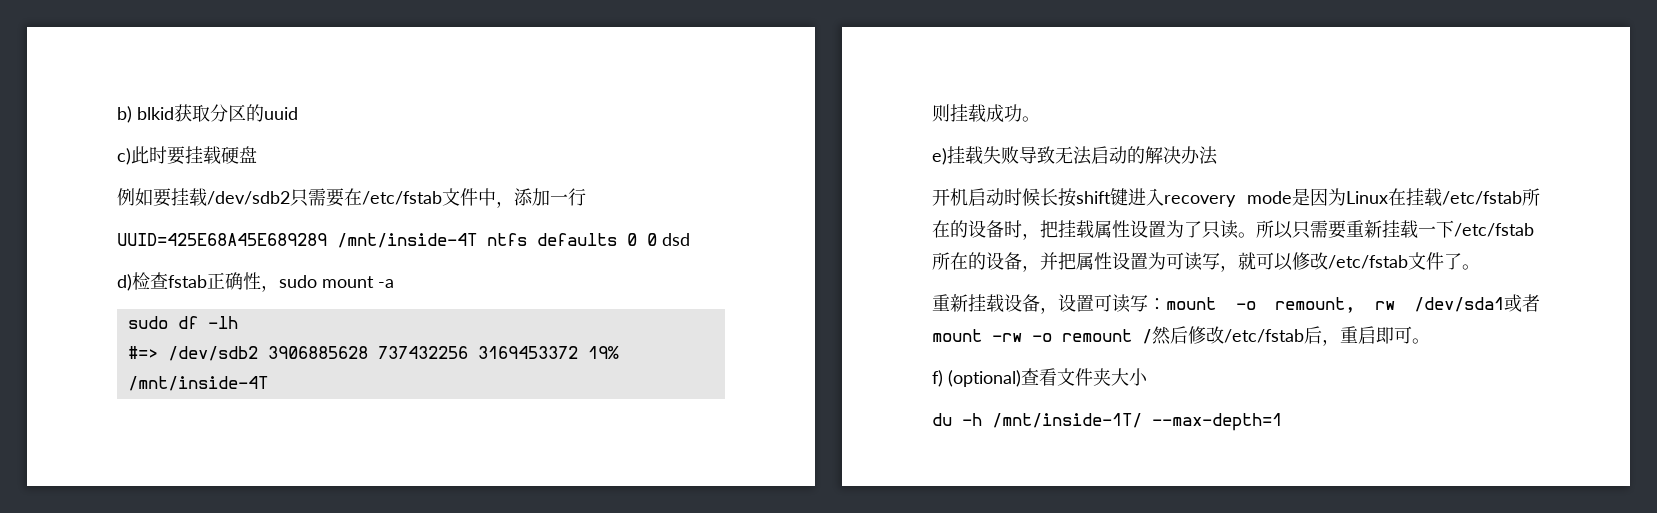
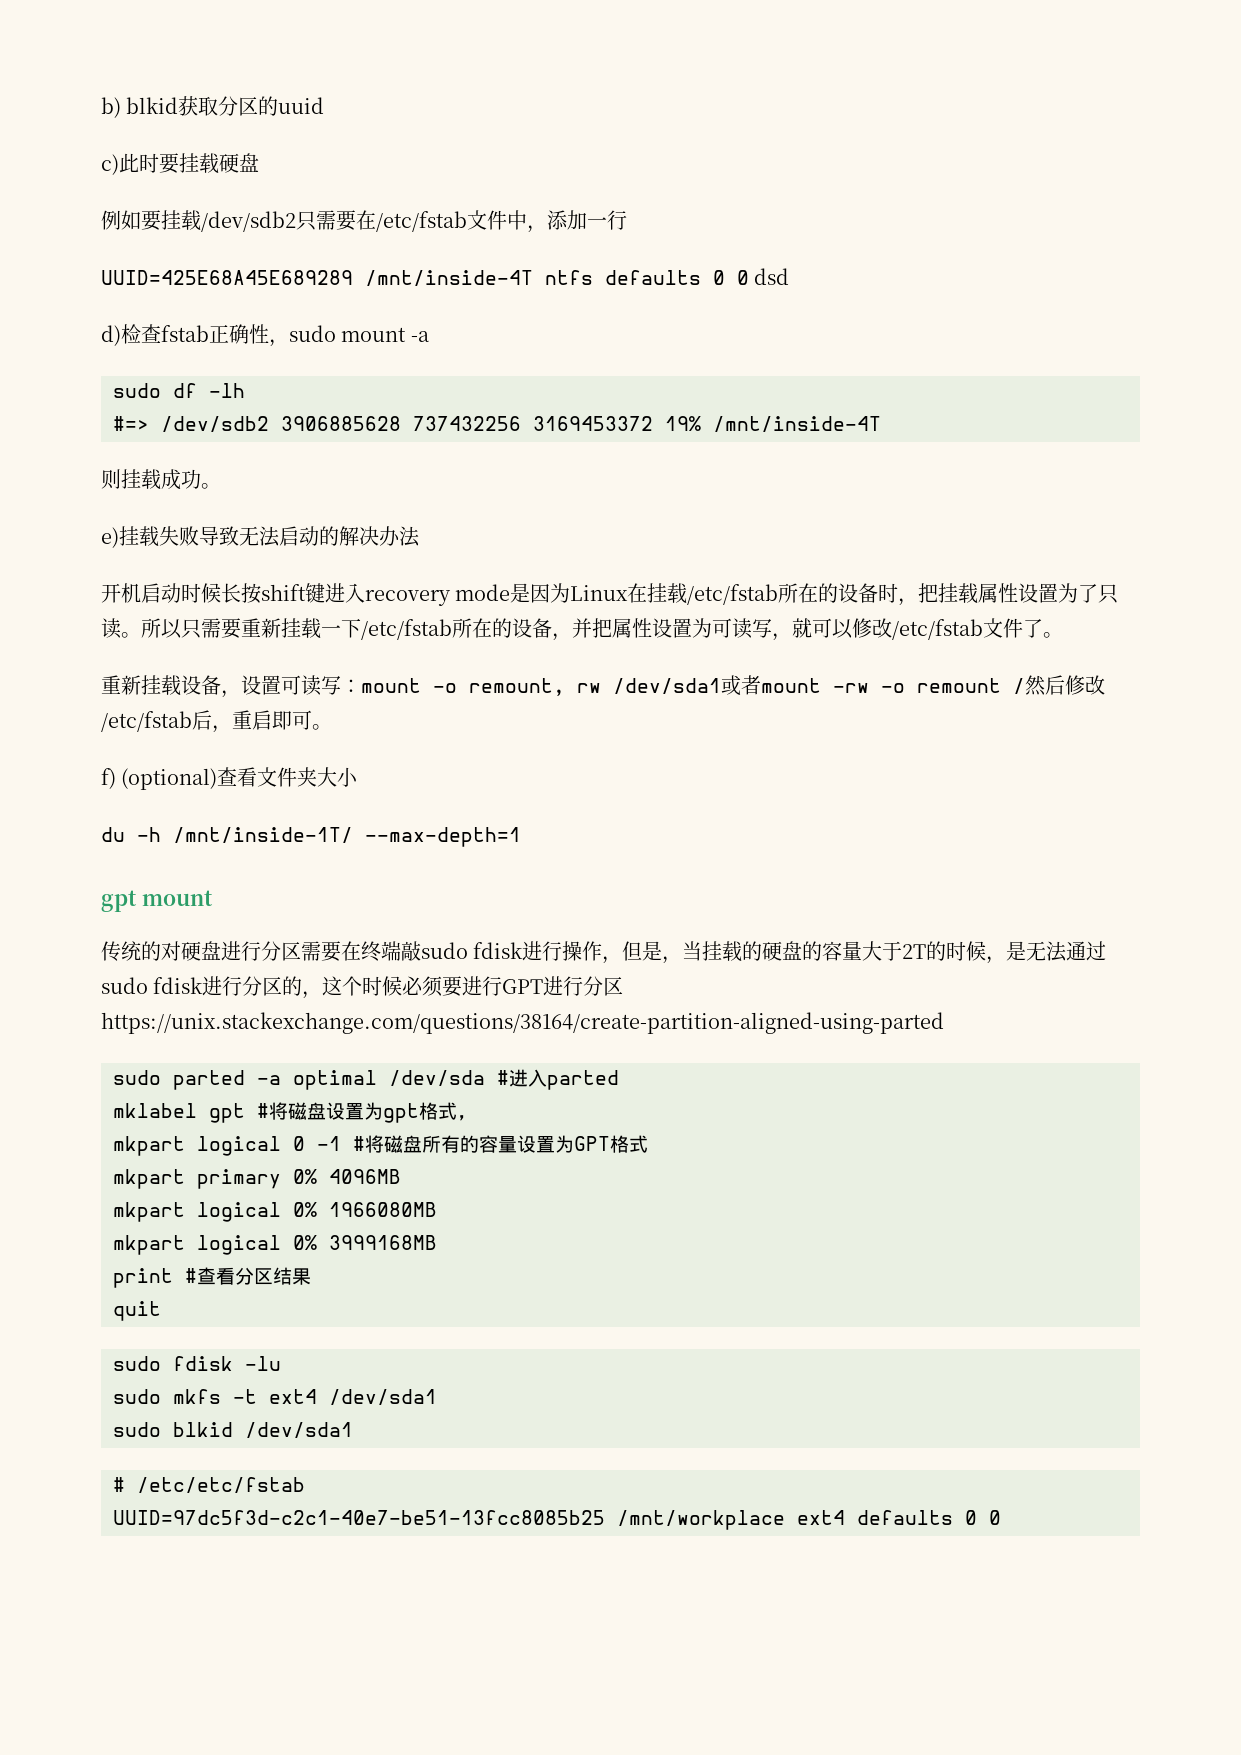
(1282, 422) none -> [101,890,213,912] [101,941,1107,964] [101,976,624,999] [101,1012,944,1034] [113,1069,619,1090] [113,1102,476,1123] [113,1135,648,1156] [113,1169,401,1189] [113,1202,437,1222] [113,1235,437,1255] [113,1267,311,1288] [113,1301,161,1321] [113,1356,281,1371] [113,1389,437,1405] [113,1422,353,1438] [113,1477,305,1493] [113,1510,1001,1530] // gpt mount // 传统的对硬盘进行分区需要在终端敲sudo fdisk进行操作，但是，当挂载的硬盘的容量大于2T的时候，是无法通过sudo fdisk进行分区的，这个时候必须要进行GPT进行分区https://unix.stackexchange.com/questions/38164/create-partition-aligned-using-parted // sudo parted -a optimal /dev/sda #进入parted // mklabel gpt #将磁盘设置为gpt格式， // mkpart logical 0 -1 #将磁盘所有的容量设置为GPT格式 // mkpart primary 0% 4096MB // mkpart logical 0% 1966080MB // mkpart logical 0% 3999168MB // print #查看分区结果 // quit // sudo fdisk -lu // sudo mkfs -t ext4 /dev/sda1 // sudo blkid /dev/sda1 // # /etc/etc/fstab // UUID=97dc5f3d-c2c1-40e7-be51-13fcc8085b25 /mnt/workplace ext4 defaults 0 0

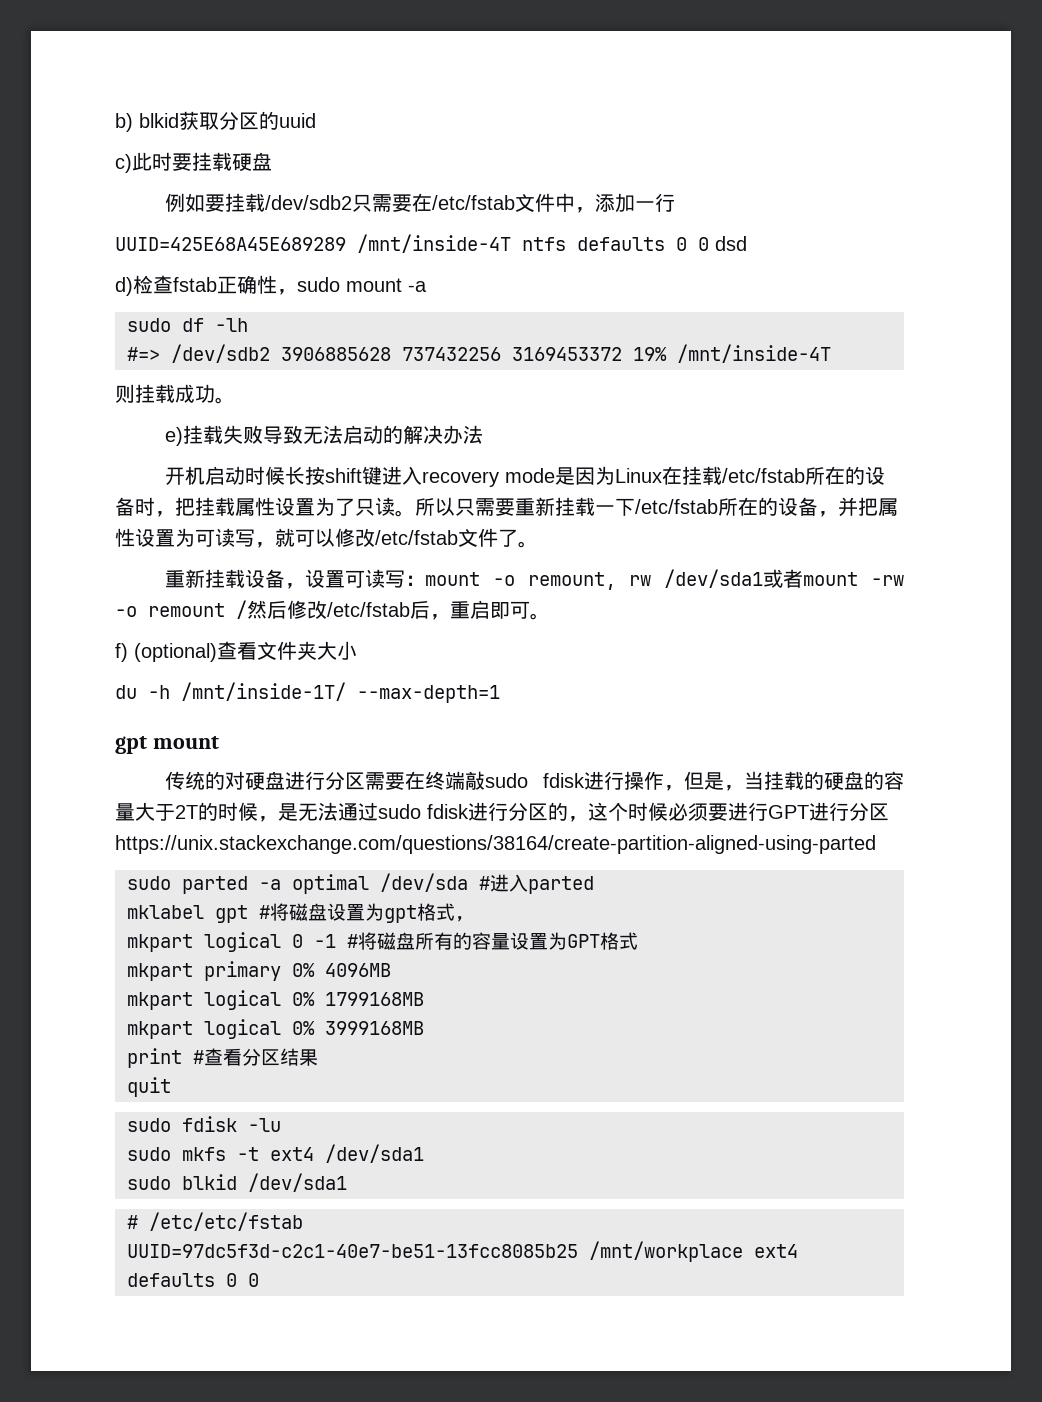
[329,1202,437,1217] 1966080MB -> [325,992,424,1006] 1799168MB

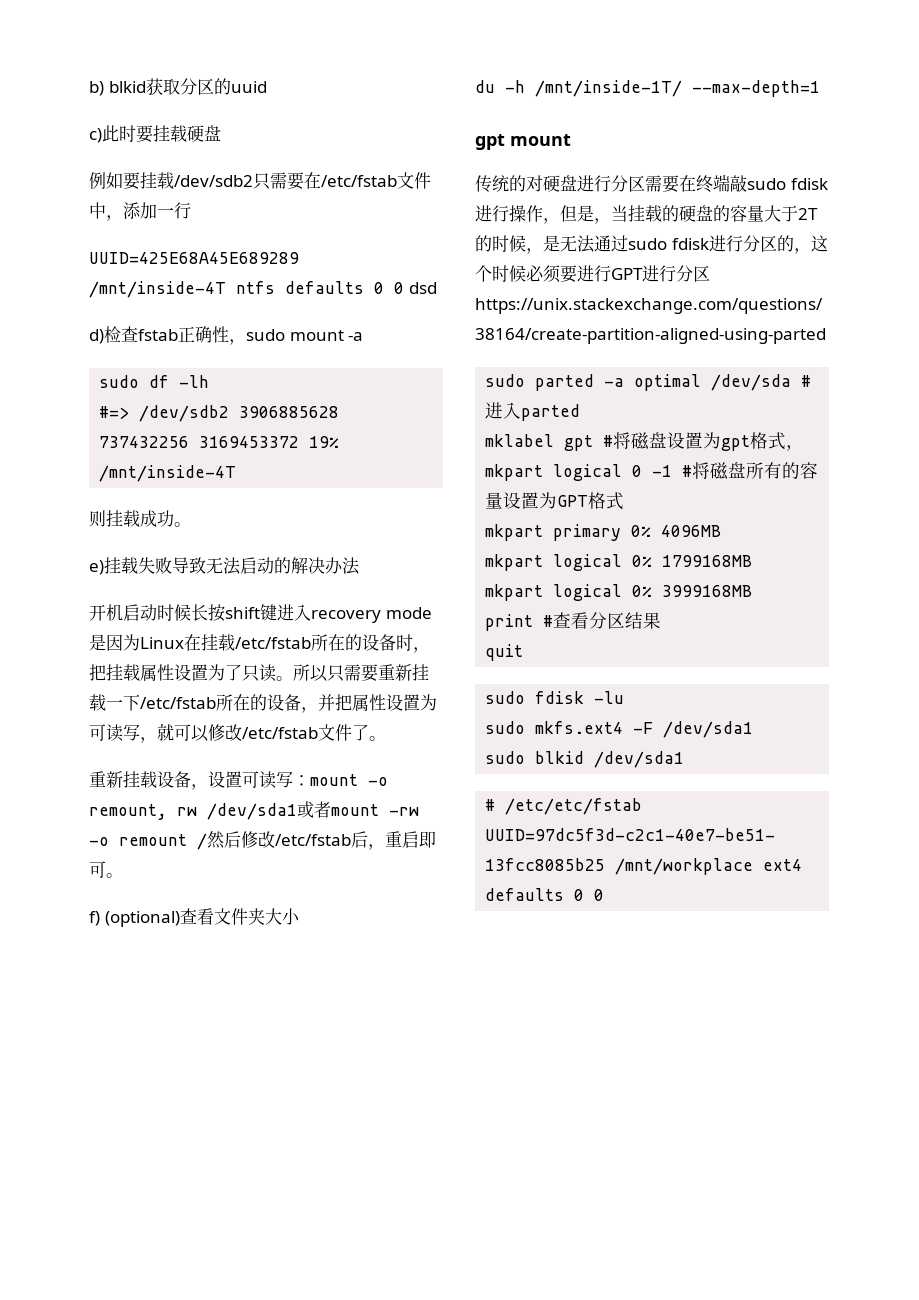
[182,1147,314,1161] mkfs -t ext4 -> [535,721,654,734] mkfs.ext4 -F

